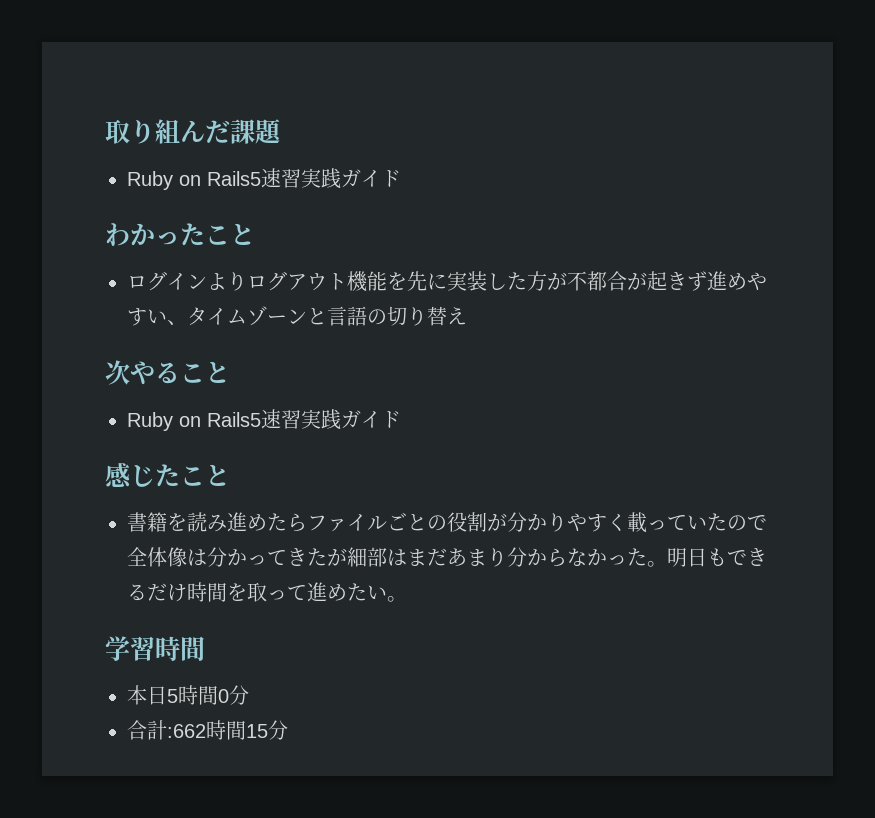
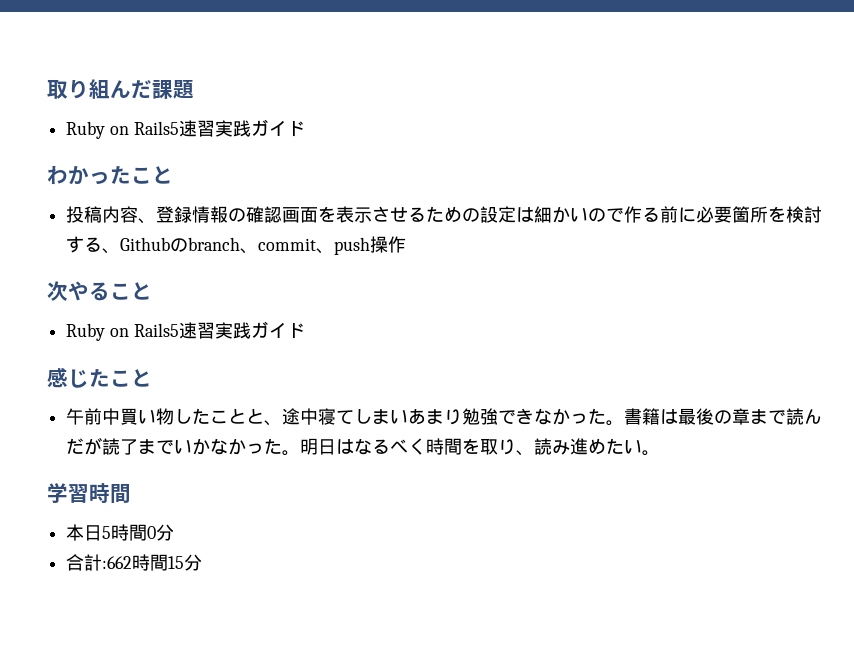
[127,271,767,292] [127,306,467,326] ログインよりログアウト機能を先に実装した方が不都合が起きず進めやすい、タイムゾーンと言語の切り替え -> [66,206,823,224] [66,236,407,255] 投稿内容、登録情報の確認画面を表示させるための設定は細かいので作る前に必要箇所を検討する、Githubのbranch、commit、push操作
[127,512,767,533] [127,547,767,567] [127,582,307,602] 書籍を読み進めたらファイルごとの役割が分かりやすく載っていたので全体像は分かってきたが細部はまだあまり分からなかった。明日もできるだけ時間を取って -> [66,408,823,426] [66,437,571,456] 午前中買い物したことと、途中寝てしまいあまり勉強できなかった。書籍は最後の章まで読んだが読了までいかなかった。明日はなるべく時間を取り、読み

